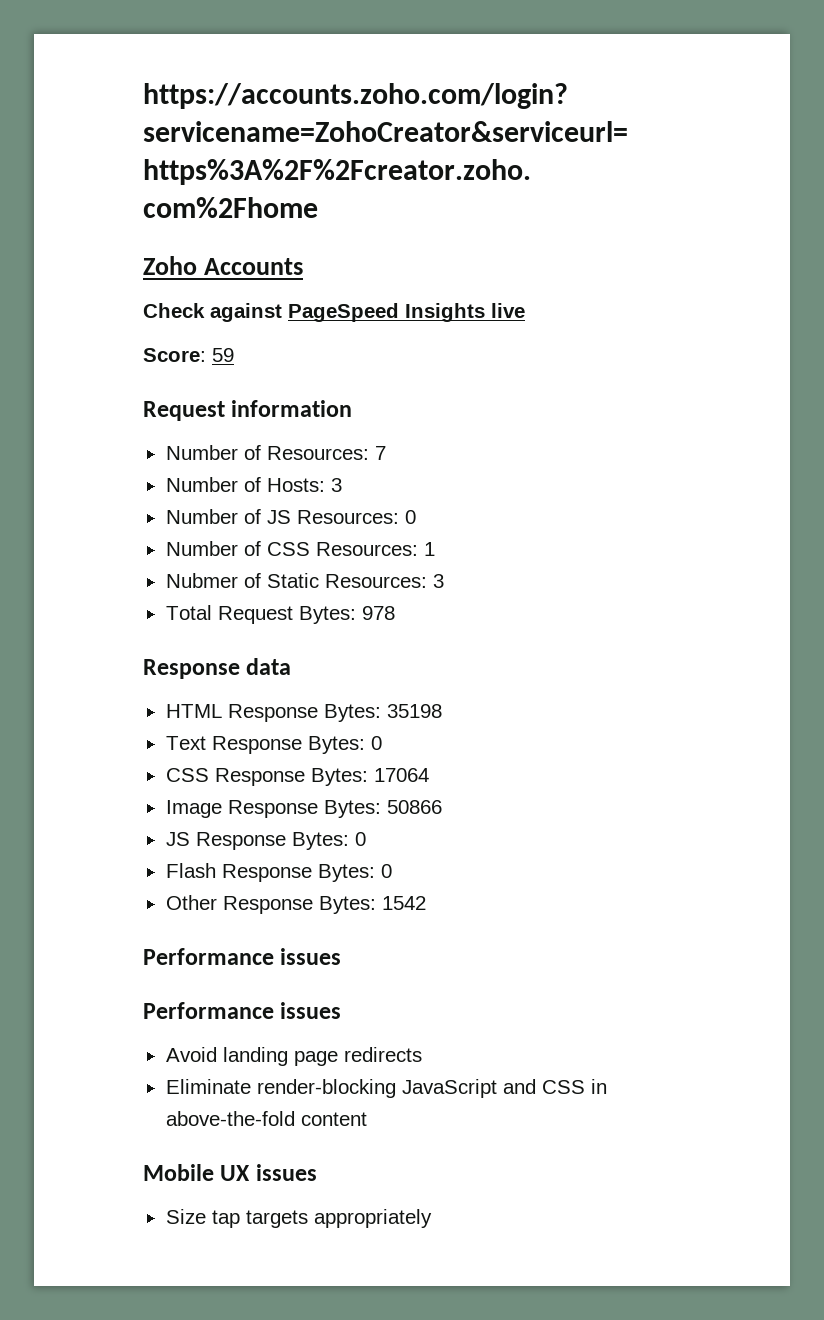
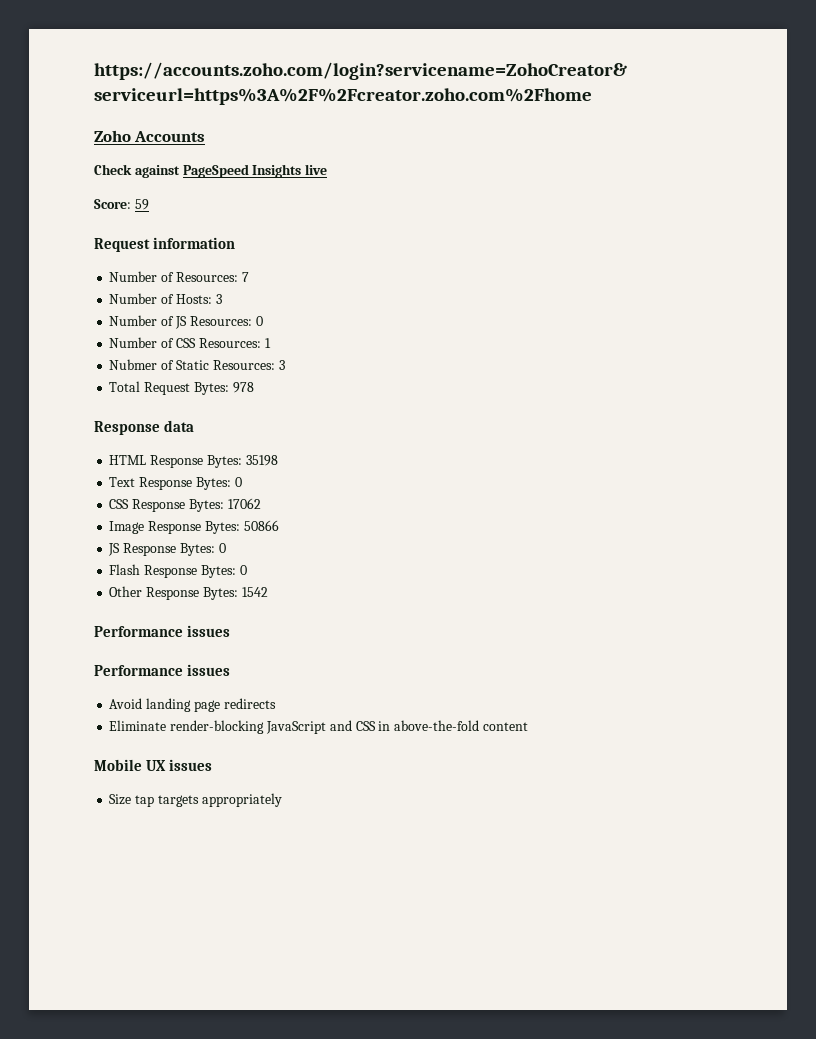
[373,768,429,782] 17064 -> [227,498,261,509] 17062

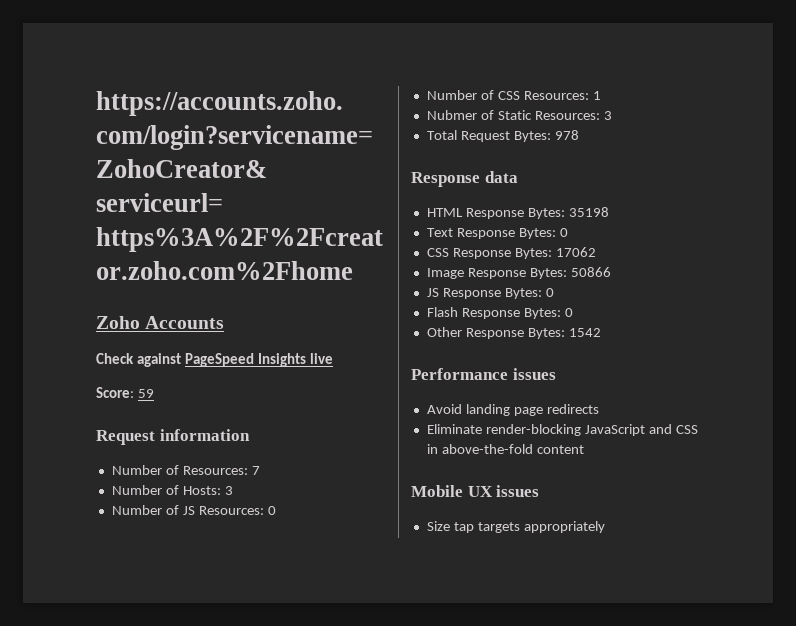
[94,664,231,676] // Performance issues -> (556, 374) none

